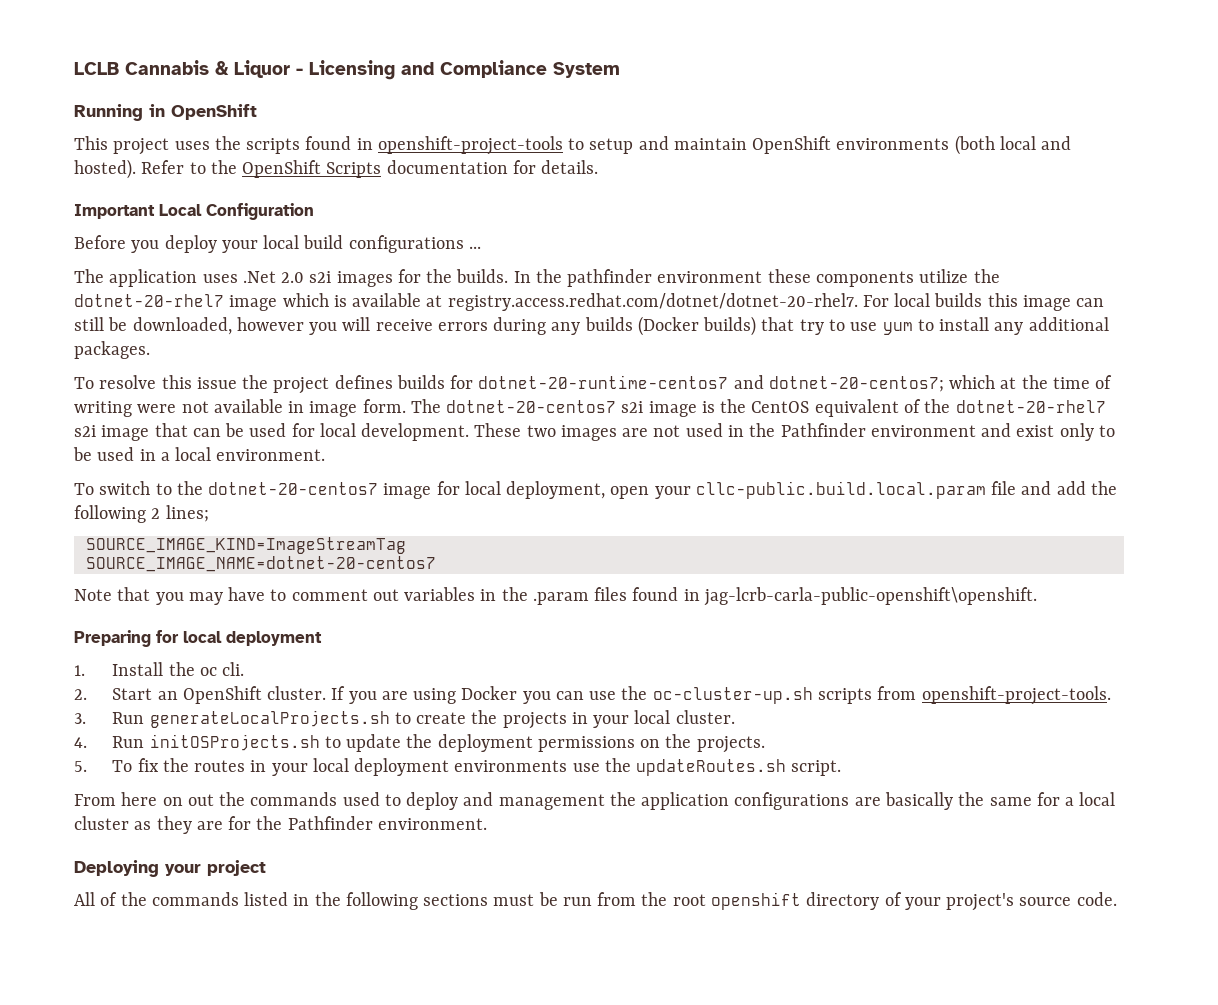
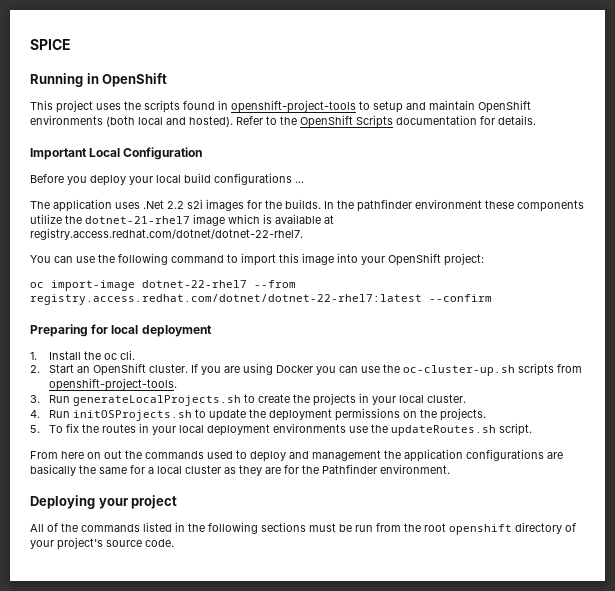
[74,60,620,80] LCLB Cannabis & Liquor - Licensing and Compliance System -> [30,39,71,50] SPICE
[281,272,305,283] 2.0 -> [167,201,184,209] 2.2
[74,294,224,307] dotnet-20-rhel7 -> [85,216,190,224] dotnet-21-rhel7
[447,293,1105,311] [74,316,1109,336] [74,341,150,359] [74,375,1113,394] [74,399,1106,417] [74,423,1115,441] [73,447,326,461] [74,481,1117,499] [74,505,209,523] [85,537,406,554] [85,556,436,572] [74,587,1037,606] registry.access.redhat.com/dotnet/dotnet-20-rhel7. For local builds this image can still be downloaded, however you will receive errors during any builds (Docker builds) that try to use yum to install any additional packages. // To resolve this issue the project defines builds for dotnet-20-runtime-centos7 and dotnet-20-centos7; which at the time of writing were not available in image form. The dotnet-20-centos7 s2i image is the CentOS equivalent of the dotnet-20-rhel7 s2i image that can be used for local development. These two images are not used in the Pathfinder environment and exist only to be used in a local environment. // To switch to the dotnet-20-centos7 image for local deployment, open your cllc-public.build.local.param file and add the following 2 lines; // SOURCE_IMAGE_KIND=ImageStreamTag // SOURCE_IMAGE_NAME=dotnet-20-centos7 // Note that you may have to comment out variables in the .param files found in jag-lcrb-carla-public-openshift\openshift. -> [30,228,303,240] [30,253,484,266] [30,280,296,291] [30,294,492,305] registry.access.redhat.com/dotnet/dotnet-22-rhel7. // You can use the following command to import this image into your OpenShift project: // oc import-image dotnet-22-rhel7 --from registry.access.redhat.com/dotnet/dotnet-22-rhel7:latest --confirm

